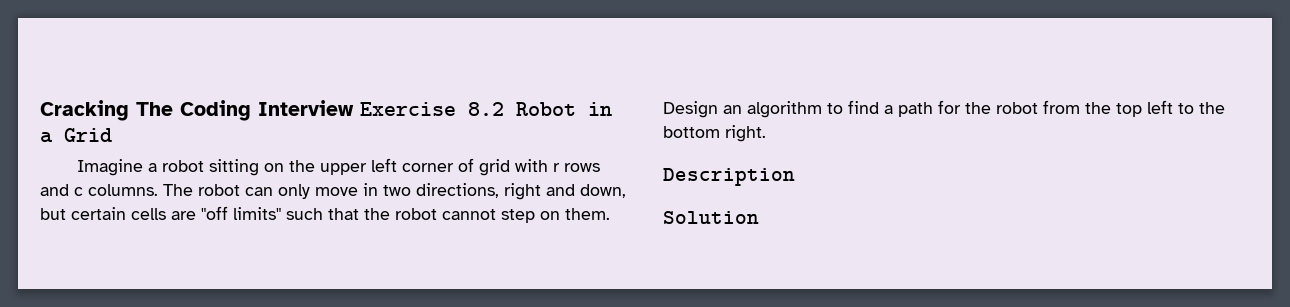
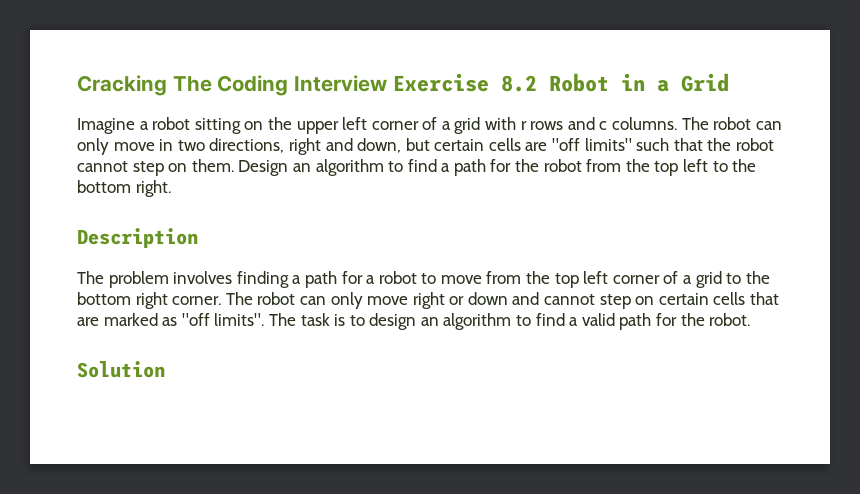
(474, 165) none -> [441,121,451,130] a
(795, 177) none -> [77,271,770,288] [77,292,780,309] [77,313,751,330] // The problem involves finding a path for a robot to move from the top left corner of a grid to the bottom right corner. The robot can only move right or down and cannot step on certain cells that are marked as "off limits". The task is to design an algorithm to find a valid path for the robot.

